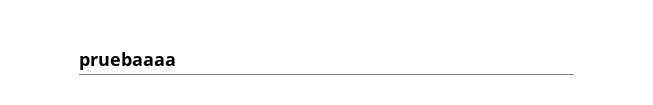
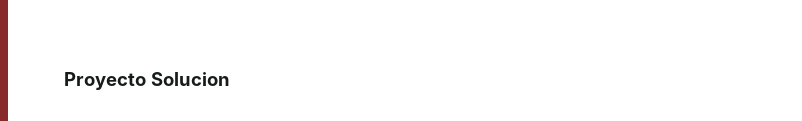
[79,52,176,70] pruebaaaa -> [64,72,230,90] Proyecto Solucion

